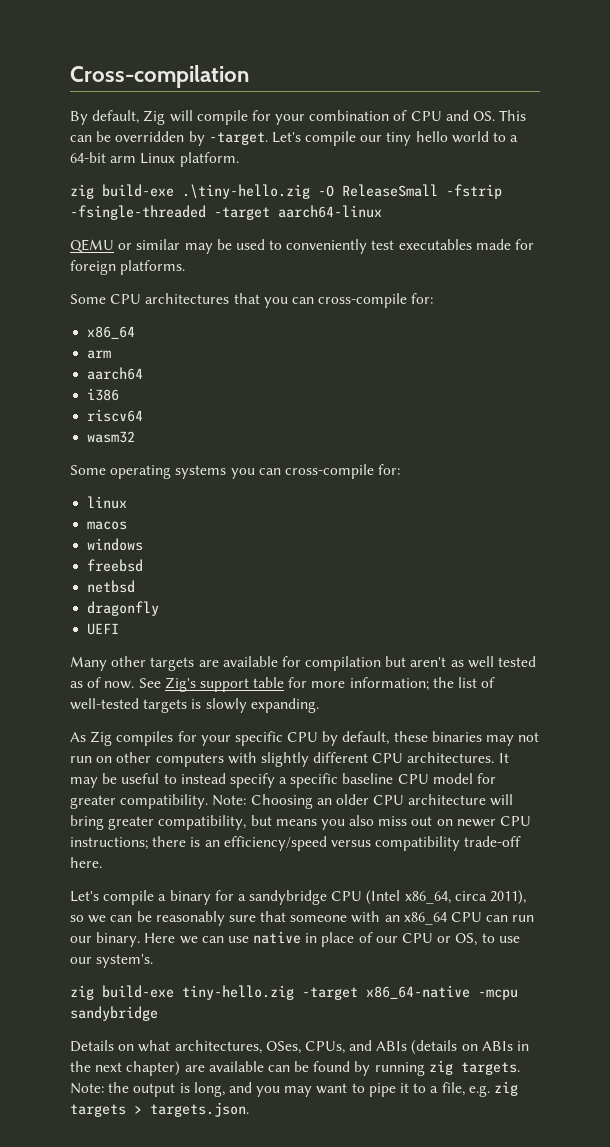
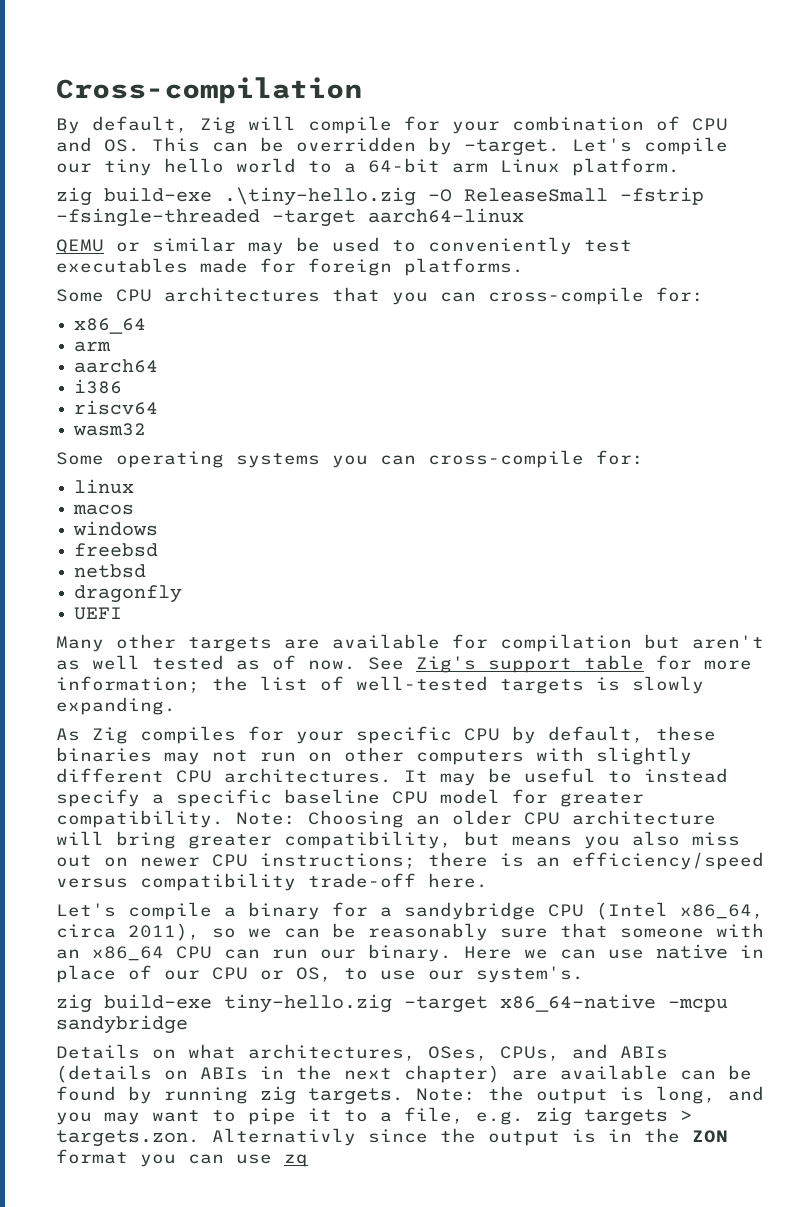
[150,1102,249,1117] targets.json. -> [56,1128,728,1147] [56,1149,308,1167] targets.zon. Alternativly since the output is in the ZON format you can use zq

